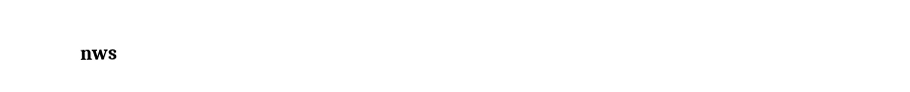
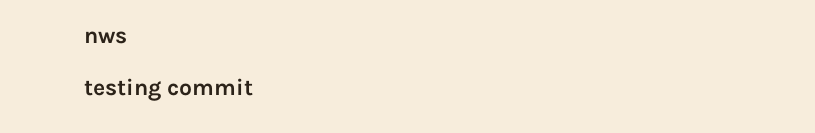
(118, 54) none -> [84,78,254,101] // testing commit

